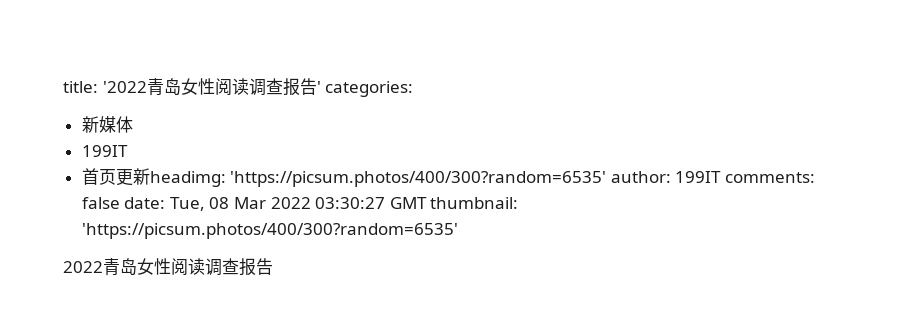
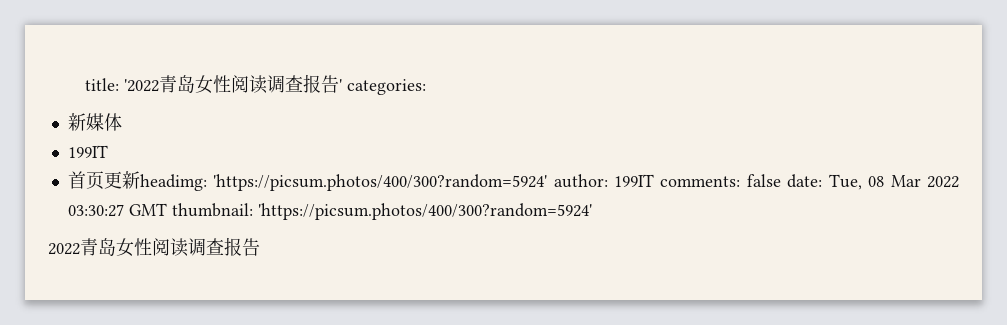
[230,171,607,187] 'https://picsum.photos/400/300?random=6535' -> [213,174,548,191] 'https://picsum.photos/400/300?random=5924'
[81,223,458,239] 'https://picsum.photos/400/300?random=6535' -> [257,203,592,220] 'https://picsum.photos/400/300?random=5924'

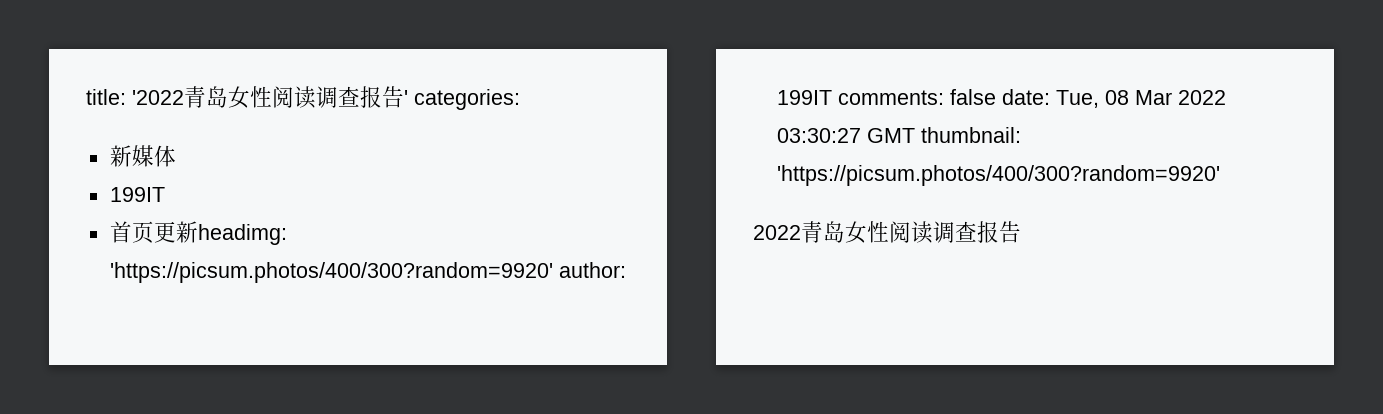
[213,174,548,191] 'https://picsum.photos/400/300?random=5924' -> [109,262,553,283] 'https://picsum.photos/400/300?random=9920'
[257,203,592,220] 'https://picsum.photos/400/300?random=5924' -> [776,165,1220,186] 'https://picsum.photos/400/300?random=9920'

